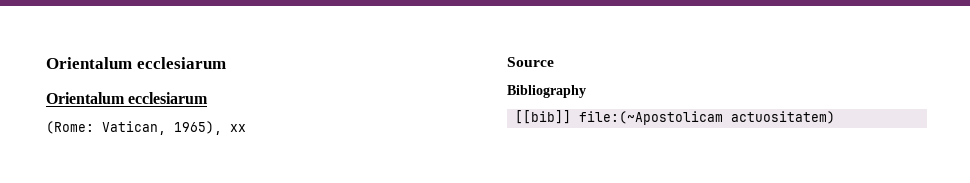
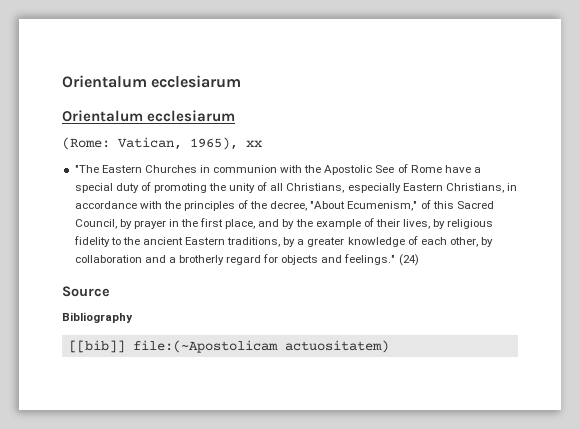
(246, 128) none -> [74,164,481,175] [74,182,517,193] [74,200,494,211] [74,218,494,229] [73,236,494,247] [74,254,419,266] // "The Eastern Churches in communion with the Apostolic See of Rome have a special duty of promoting the unity of all Christians, especially Eastern Christians, in accordance with the principles of the decree, "About Ecumenism," of this Sacred Council, by prayer in the first place, and by the example of their lives, by religious fidelity to the ancient Eastern traditions, by a greater knowledge of each other, by collaboration and a brotherly regard for objects and feelings." (24)

